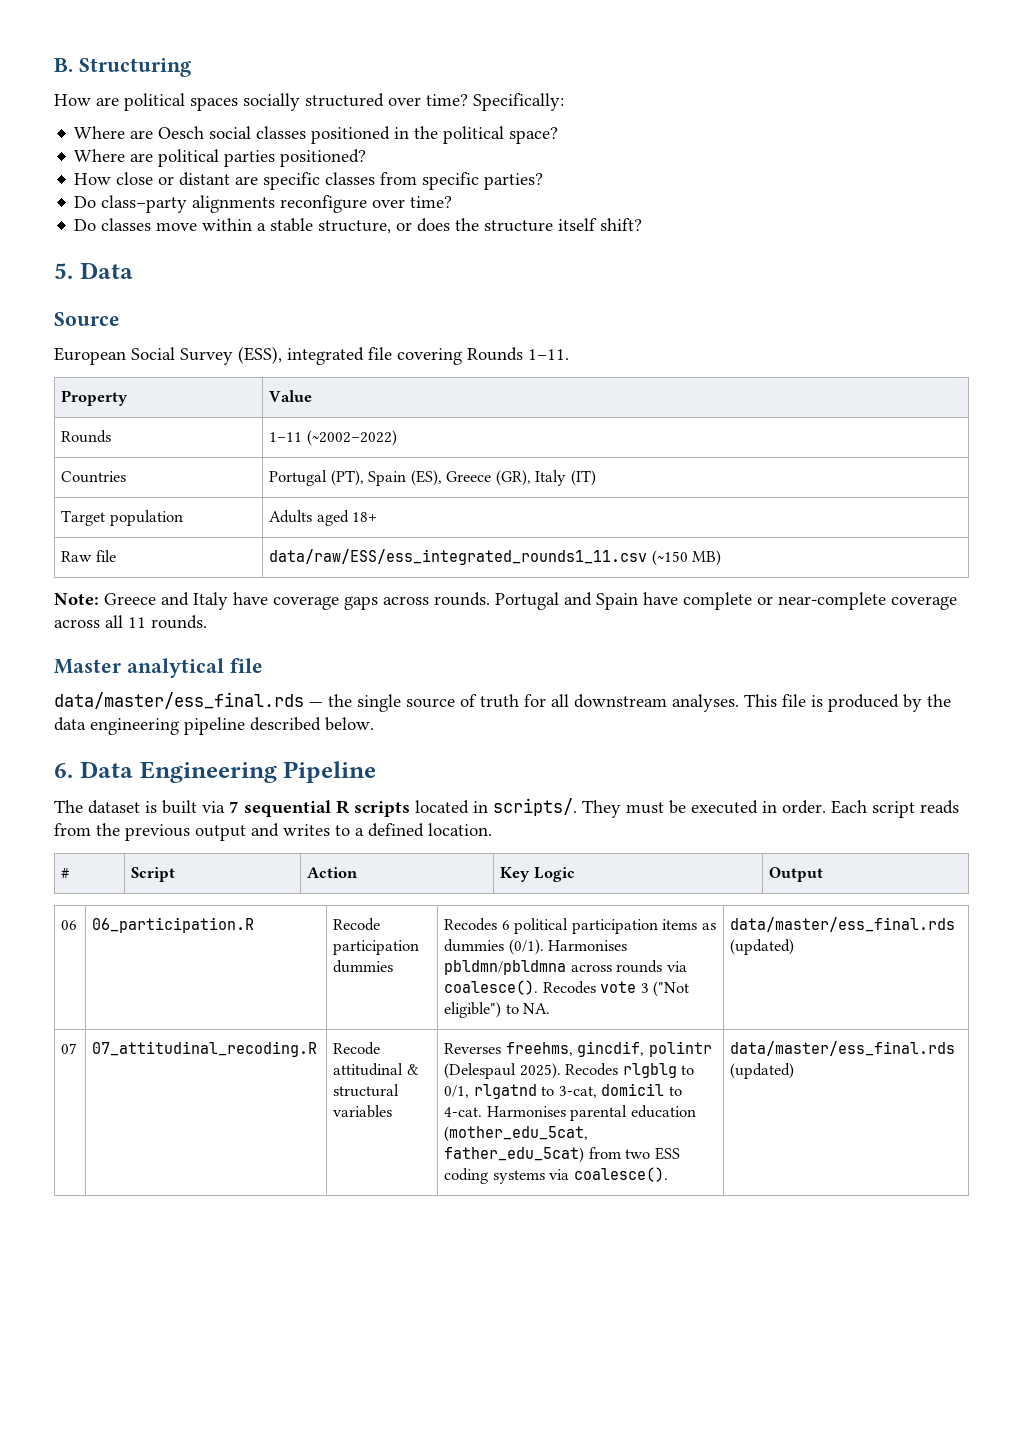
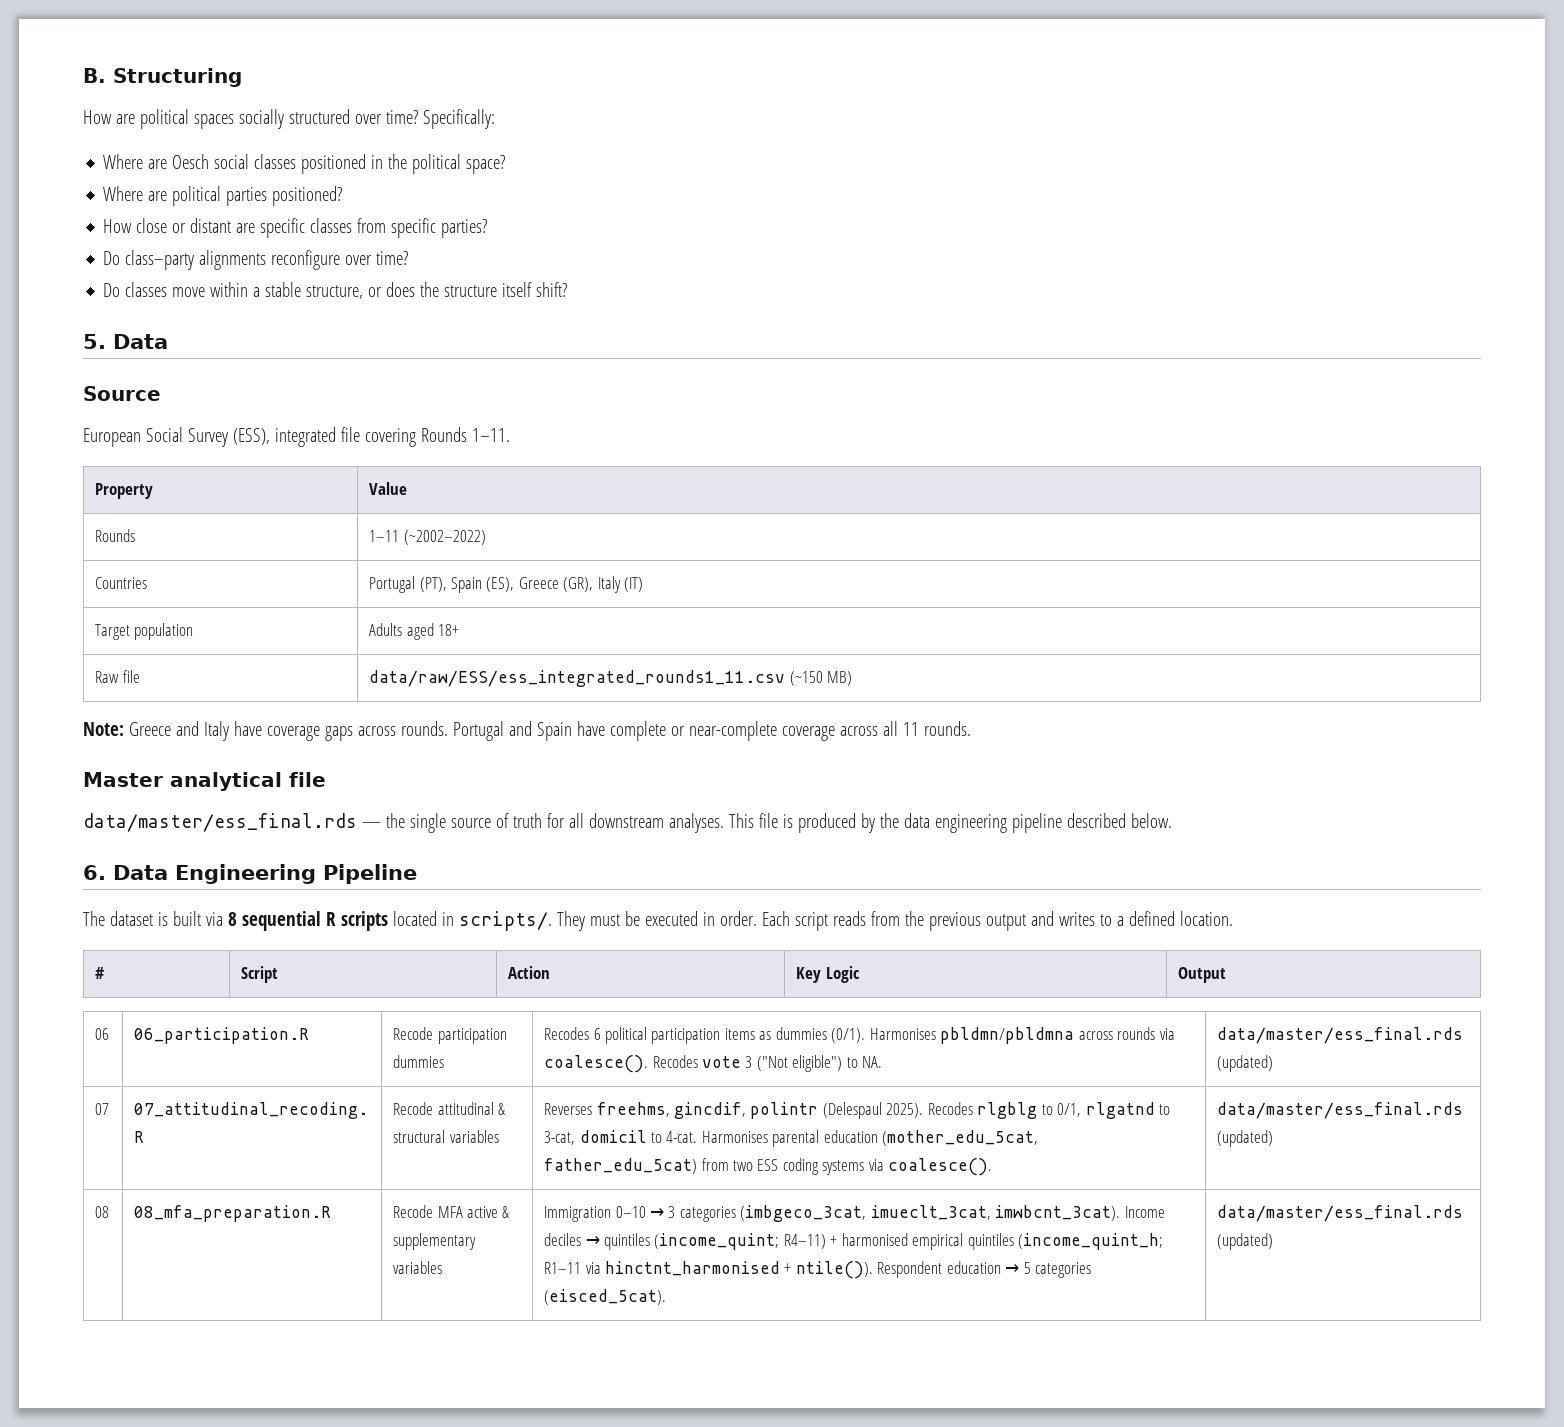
[229,801,239,813] 7 -> [227,912,237,926] 8
(795, 1071) none -> [95,1206,110,1218] [134,1205,332,1222] [393,1205,510,1218] [393,1233,477,1250] [393,1261,443,1274] [544,1205,1165,1222] [544,1233,1164,1250] [544,1261,1092,1279] [544,1289,667,1305] [1217,1205,1464,1222] [1217,1233,1274,1250] // 08 | 08_mfa_preparation.R | Recode MFA active & supplementary variables | Immigration 0–10 → 3 categories (imbgeco_3cat, imueclt_3cat, imwbcnt_3cat). Income deciles → quintiles (income_quint; R4–11) + harmonised empirical quintiles (income_quint_h; R1–11 via hinctnt_harmonised + ntile()). Respondent education → 5 categories (eisced_5cat). | data/master/ess_final.rds (updated)

